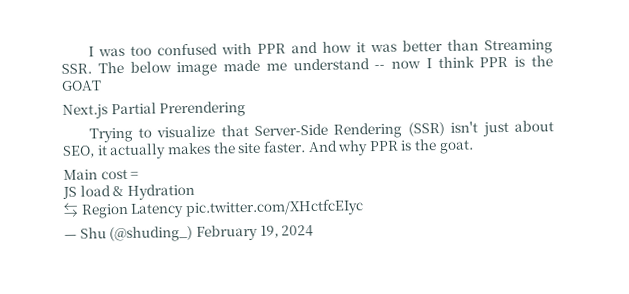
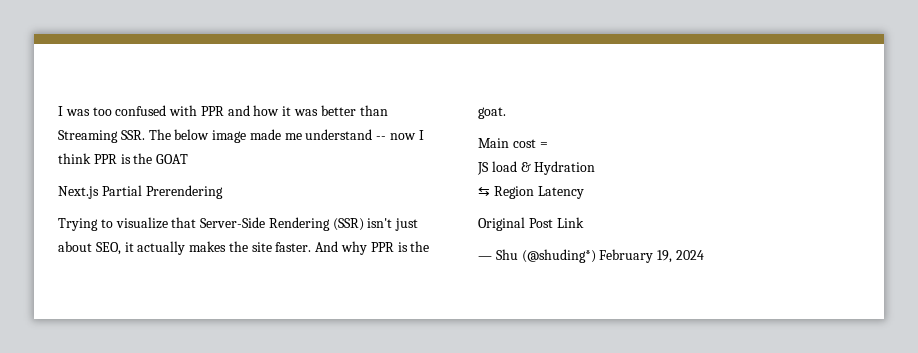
[184,199,364,218] pic.twitter.com/XHctfcEIyc -> [478,217,584,231] // Original Post Link
[109,225,194,243] (@shuding_) -> [521,249,596,263] (@shuding*)

